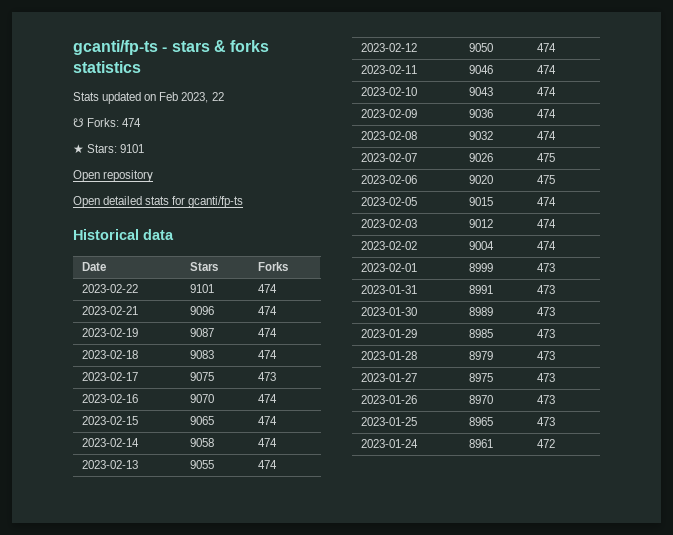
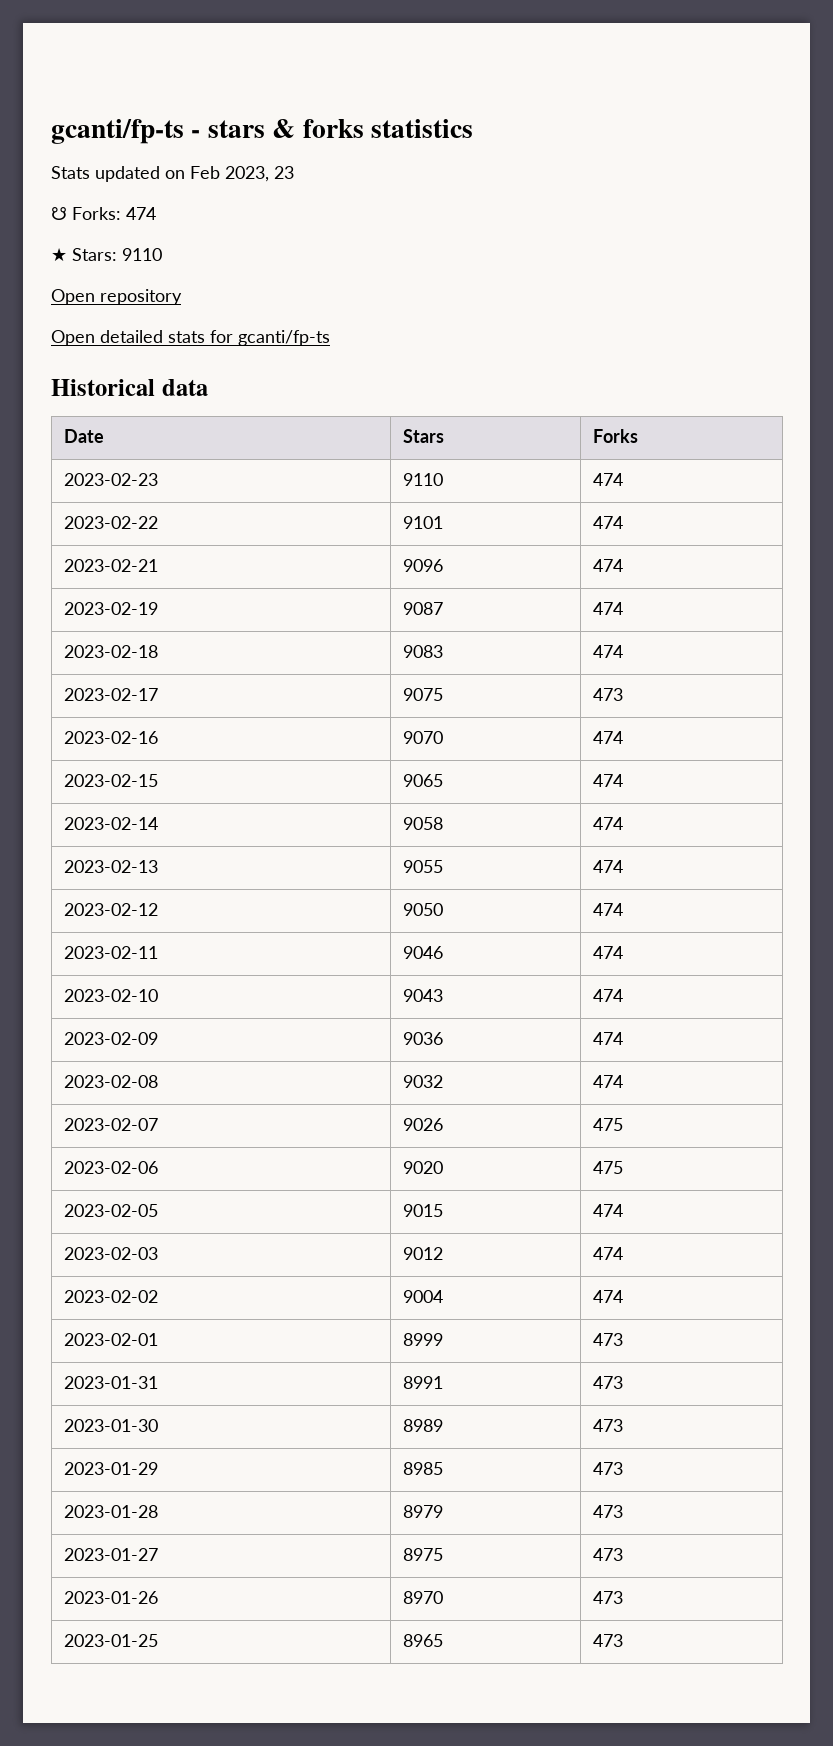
[211,92,224,101] 22 -> [274,166,294,179] 23
[120,144,145,153] 9101 -> [122,248,162,261] 9110
(288, 266) none -> [63,473,158,486] [402,473,443,486] [592,473,623,486] // 2023-02-23 | 9110 | 474
[360,439,418,448] [468,439,493,448] [536,439,555,448] // 2023-01-24 | 8961 | 472 -> (623, 1640) none

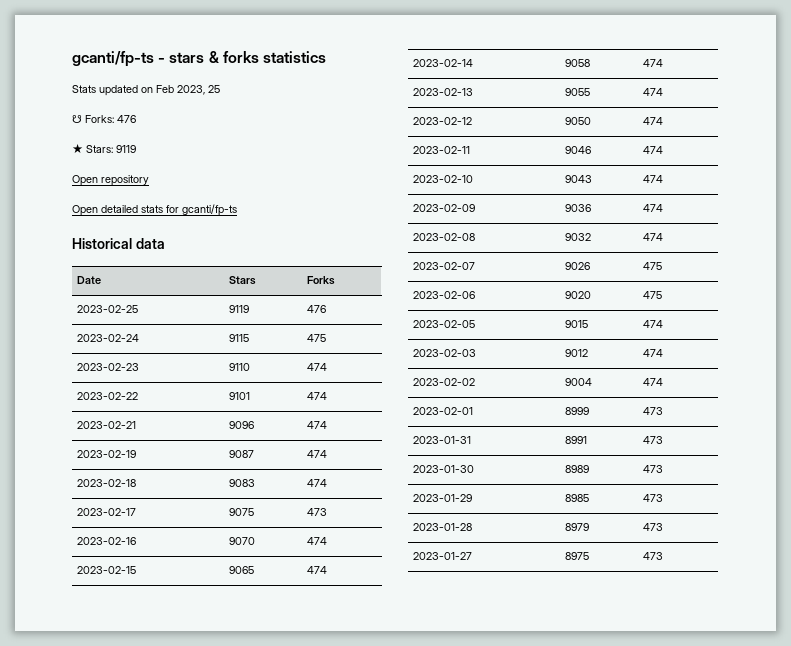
[274,166,294,179] 23 -> [208,85,220,93] 25
[126,207,156,220] 474 -> [117,115,136,123] 476
[122,248,162,261] 9110 -> [116,145,136,153] 9119
(638, 436) none -> [76,305,138,313] [228,305,249,313] [306,305,326,313] [76,334,139,342] [228,334,249,342] [306,334,326,342] // 2023-02-25 | 9119 | 476 // 2023-02-24 | 9115 | 475
[63,1591,158,1604] [402,1591,443,1604] [592,1591,623,1604] [63,1634,158,1647] [402,1634,443,1647] [592,1634,623,1647] // 2023-01-26 | 8970 | 473 // 2023-01-25 | 8965 | 473 -> (663, 556) none

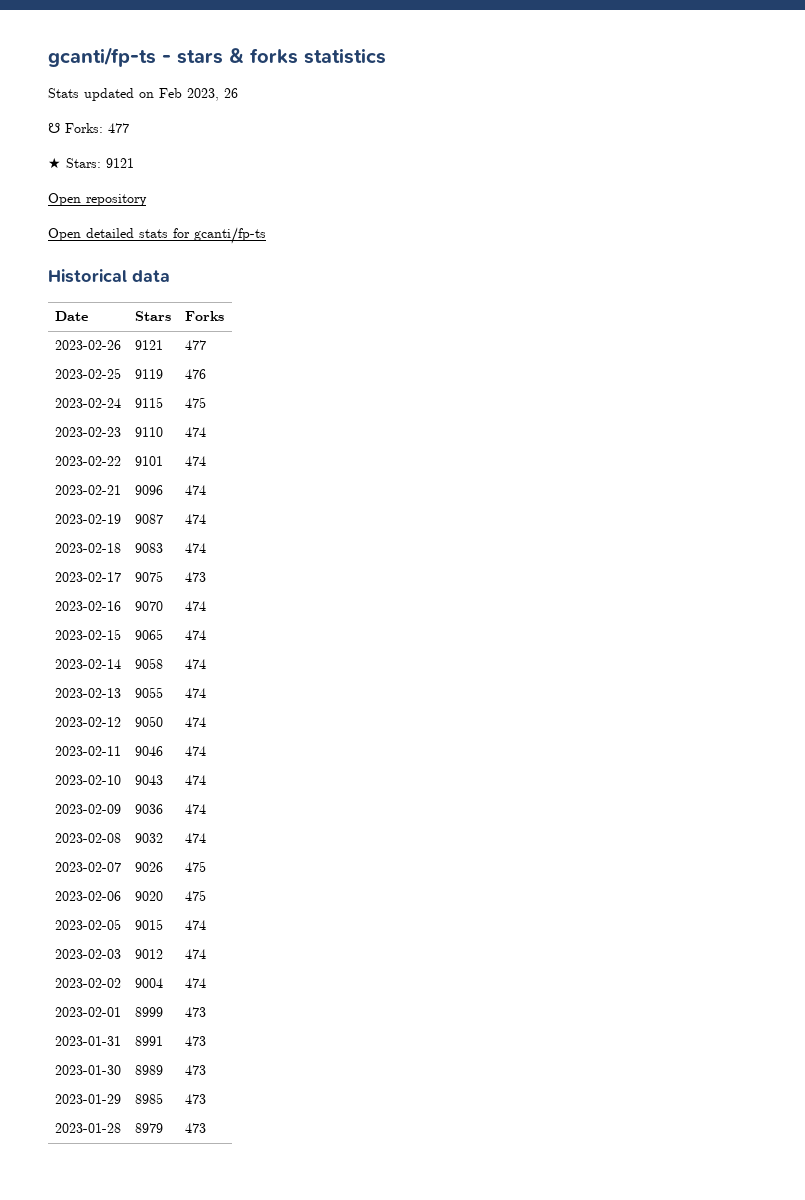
[208,85,220,93] 25 -> [224,88,238,98] 26
[117,115,136,123] 476 -> [108,123,129,133] 477
[116,145,136,153] 9119 -> [106,158,134,168] 9121
(335, 280) none -> [54,340,121,350] [134,340,163,350] [184,340,206,350] // 2023-02-26 | 9121 | 477
[412,552,472,560] [564,552,589,560] [642,552,663,560] // 2023-01-27 | 8975 | 473 -> (206, 1128) none

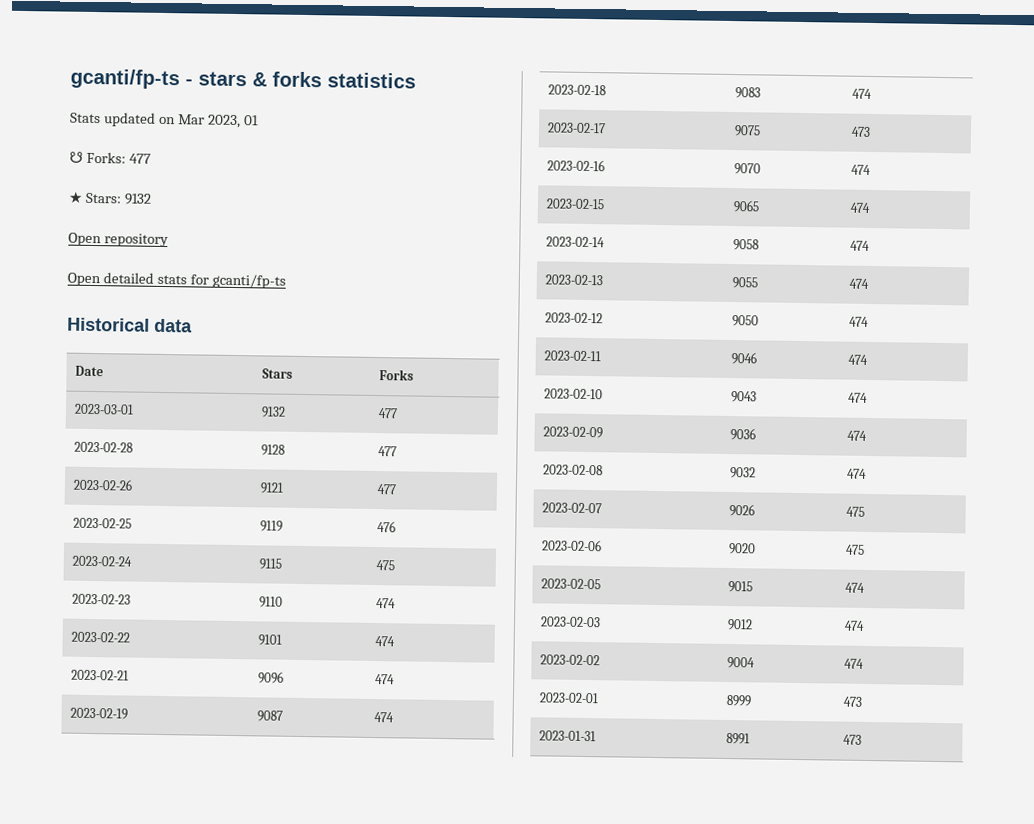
[159,88,238,101] Feb 2023, 26 -> [177,114,259,129] Mar 2023, 01
[106,158,134,168] 9121 -> [123,193,152,205] 9132
(224, 316) none -> [73,403,134,415] [260,406,286,418] [377,408,398,419] [73,441,133,453] [260,444,285,456] [377,446,397,457] // 2023-03-01 | 9132 | 477 // 2023-02-28 | 9128 | 477
[54,1065,121,1075] [134,1065,163,1075] [184,1065,206,1075] [54,1094,121,1104] [134,1093,163,1104] [184,1094,206,1104] [54,1123,121,1133] [134,1123,163,1133] [184,1123,206,1133] // 2023-01-30 | 8989 | 473 // 2023-01-29 | 8985 | 473 // 2023-01-28 | 8979 | 473 -> (862, 739) none

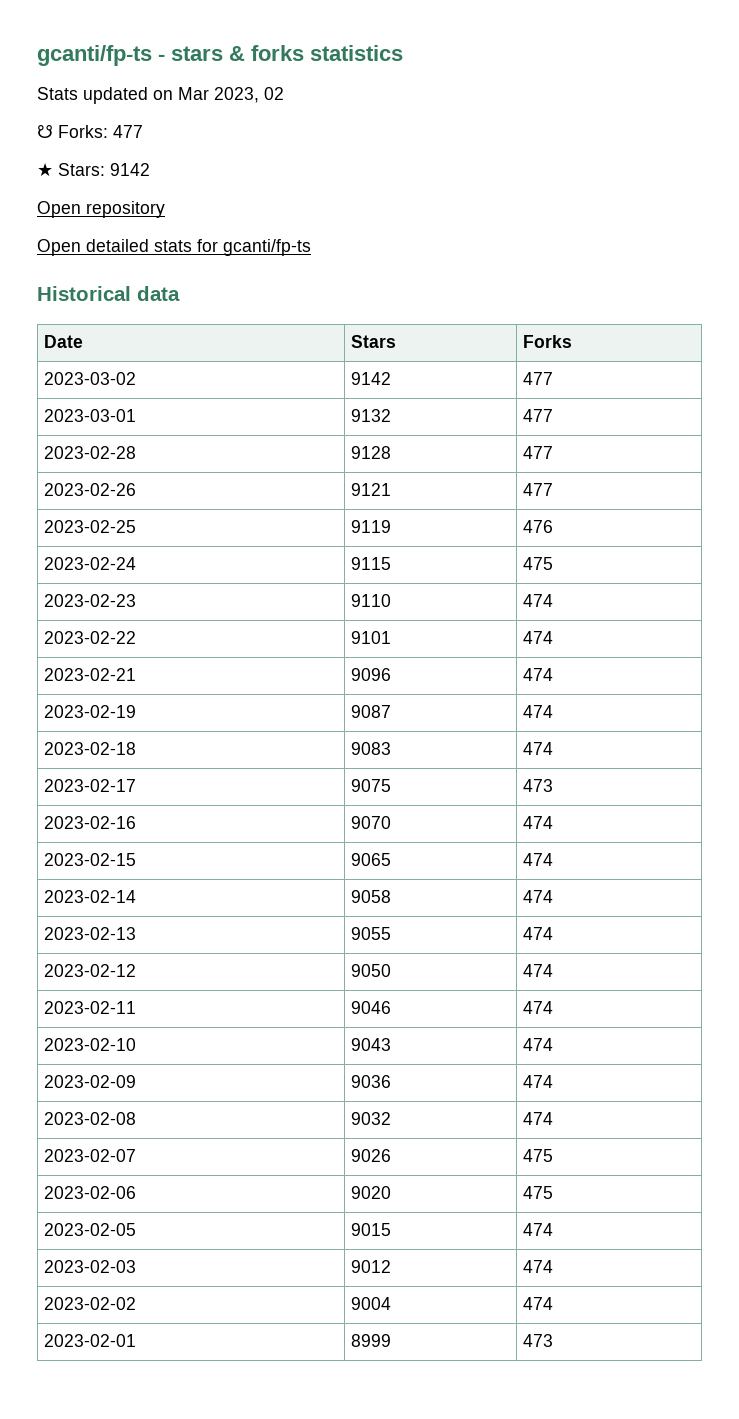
[243,115,259,126] 01 -> [264,87,284,100] 02
[123,193,152,205] 9132 -> [110,163,150,176] 9142
(414, 375) none -> [44,372,137,385] [351,372,392,385] [523,372,554,385] // 2023-03-02 | 9142 | 477
[538,730,596,742] [725,732,750,745] [842,734,862,745] // 2023-01-31 | 8991 | 473 -> (554, 1340) none

